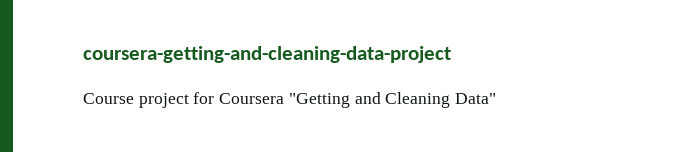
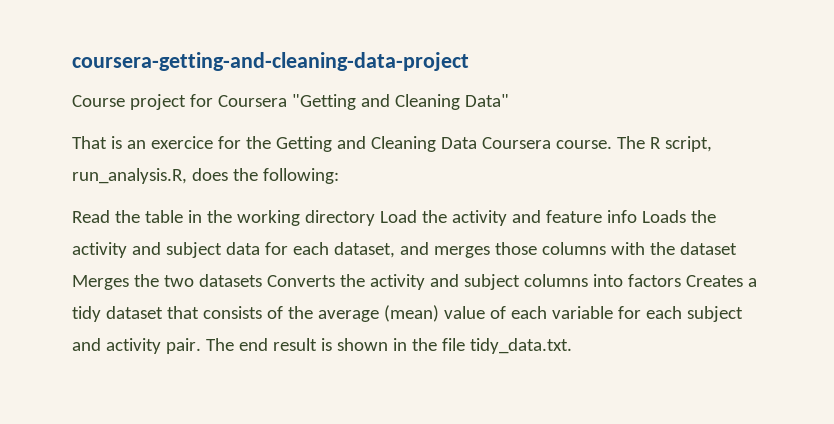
(497, 98) none -> [72,136,712,152] [72,168,339,184] [72,210,716,226] [72,242,737,258] [72,274,757,290] [72,305,743,322] [72,338,572,354] // That is an exercice for the Getting and Cleaning Data Coursera course. The R script, run_analysis.R, does the following: // Read the table in the working directory Load the activity and feature info Loads the activity and subject data for each dataset, and merges those columns with the dataset Merges the two datasets Converts the activity and subject columns into factors Creates a tidy dataset that consists of the average (mean) value of each variable for each subject and activity pair. The end result is shown in the file tidy_data.txt.

